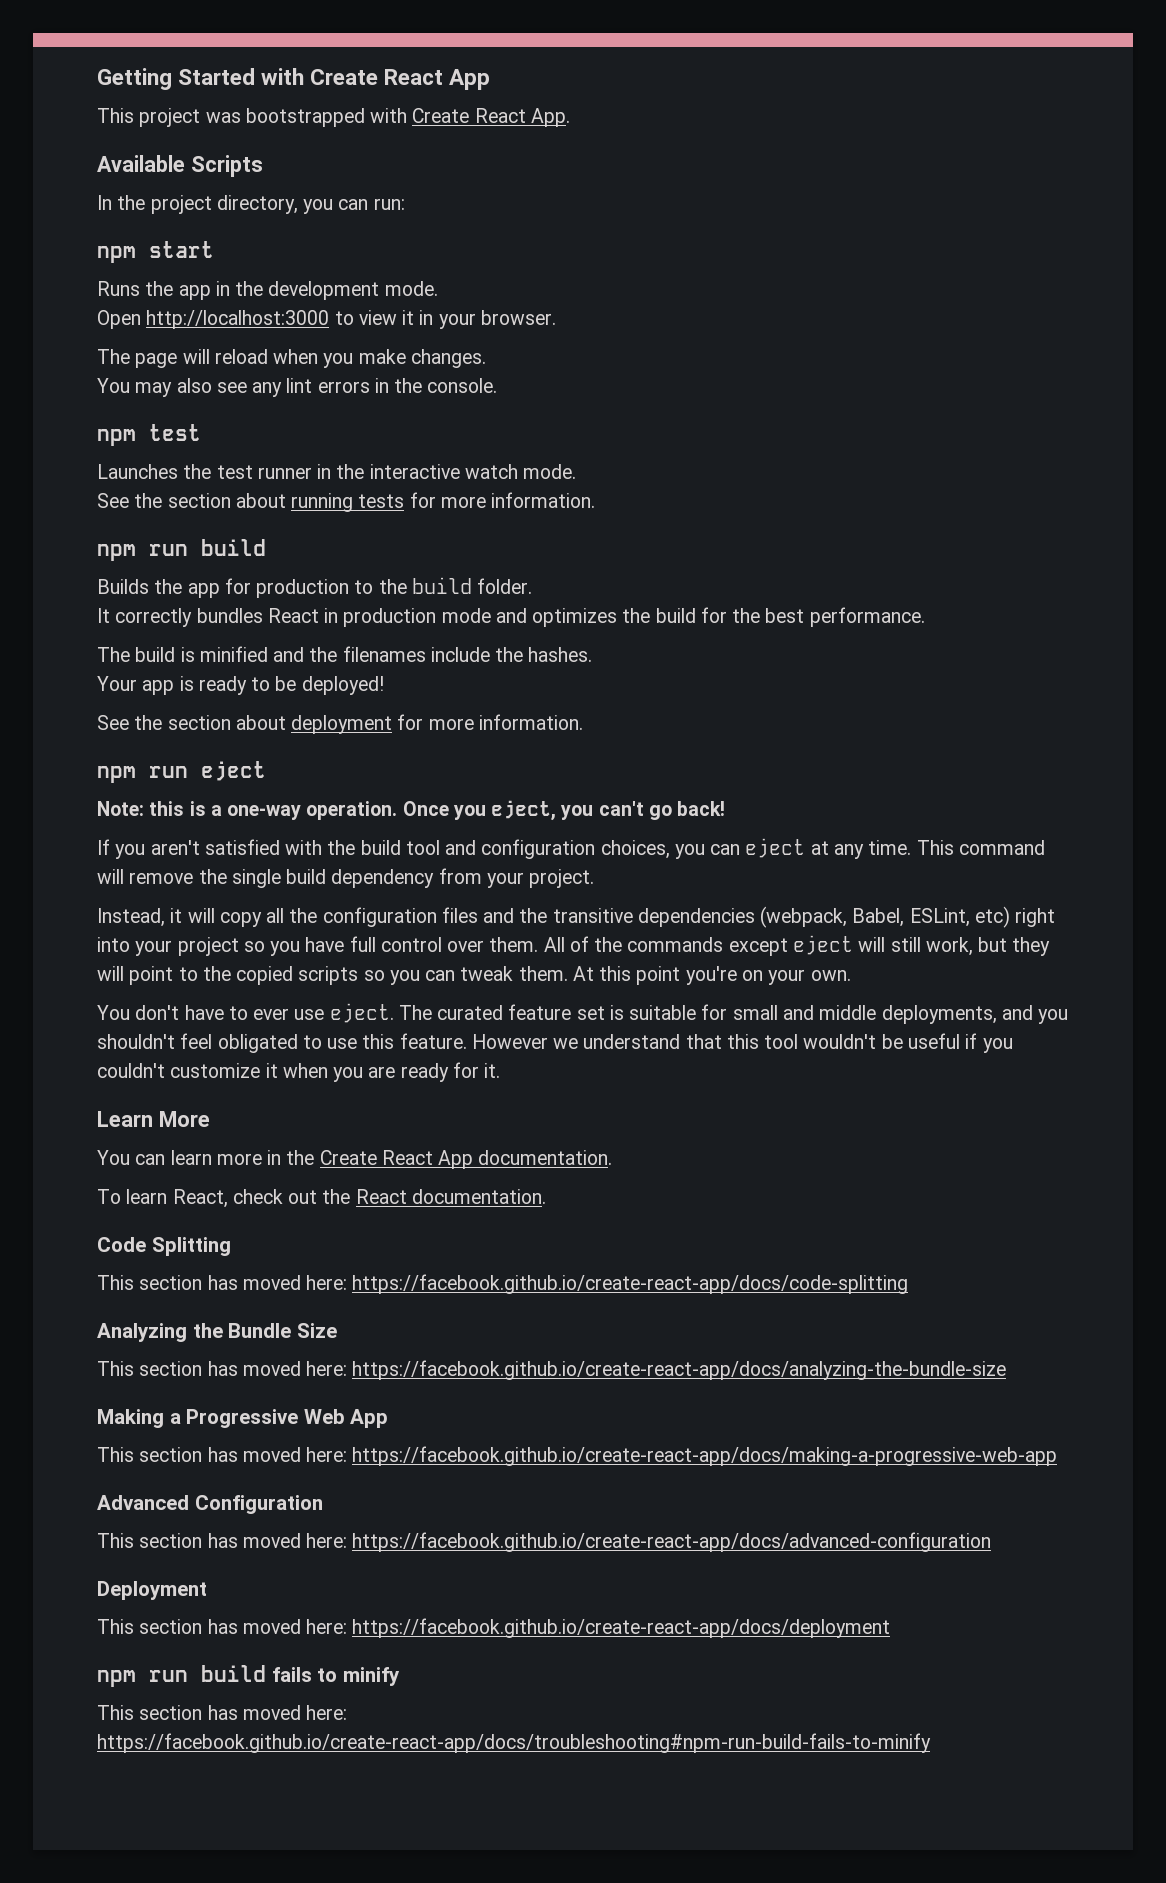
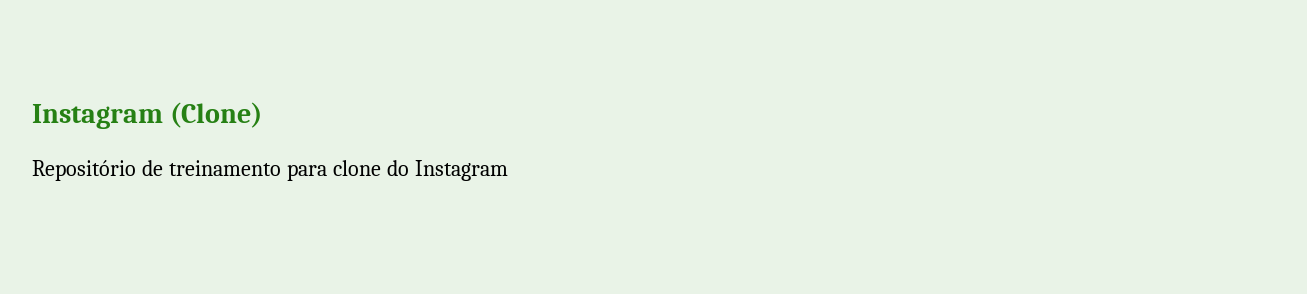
[97,68,491,90] [97,108,570,127] [97,155,263,177] [97,195,405,214] [97,241,214,263] [97,281,438,300] [97,310,556,329] [97,349,486,368] [97,378,498,397] [97,424,201,446] [97,464,577,479] [97,492,596,512] [97,539,266,561] [97,577,533,598] [97,607,925,627] [97,646,593,662] [97,676,384,695] [97,714,583,734] [97,761,266,783] [97,800,726,821] [97,838,1045,859] [97,868,595,888] [97,906,1056,928] [97,935,1051,956] [97,966,851,985] [97,1003,1069,1024] [97,1033,1013,1053] [97,1062,501,1082] [97,1111,210,1127] [97,1150,613,1169] [97,1189,546,1208] [97,1237,231,1256] [97,1274,909,1294] [97,1323,337,1342] [97,1360,1007,1380] [97,1409,389,1428] [97,1446,1058,1466] [97,1495,323,1514] [97,1532,992,1552] [97,1581,207,1600] [97,1618,891,1638] [97,1665,400,1687] [97,1705,348,1720] [97,1733,931,1753] Getting Started with Create React App // This project was bootstrapped with Create React App. // Available Scripts // In the project directory, you can run: // npm start // Runs the app in the development mode. // Open http://localhost:3000 to view it in your browser. // The page will reload when you make changes. // You may also see any lint errors in the console. // npm test // Launches the test runner in the interactive watch mode. // See the section about running tests for more information. // npm run build // Builds the app for production to the build folder. // It correctly bundles React in production mode and optimizes the build for the best performance. // The build is minified and the filenames include the hashes. // Your app is ready to be deployed! // See the section about deployment for more information. // npm run eject // Note: this is a one-way operation. Once you eject, you can't go back! // If you aren't satisfied with the build tool and configuration choices, you can eject at any time. This command will remove the single build dependency from your project. // Instead, it will copy all the configuration files and the transitive dependencies (webpack, Babel, ESLint, etc) right into your project so you have full control over them. All of the commands except eject will still work, but they will point to the copied scripts so you can tweak them. At this point you're on your own. // You don't have to ever use eject. The curated feature set is suitable for small and middle deployments, and you shouldn't feel obligated to use this feature. However we understand that this tool wouldn't be useful if you couldn't customize it when you are ready for it. // Learn More // You can learn more in the Create React App documentation. // To learn React, check out the React documentation. // Code Splitting // This section has moved here: https://facebook.github.io/create-react-app/docs/code-splitting // Analyzing the Bundle Size // This section has moved here: https://facebook.github.io/create-react-app/docs/analyzing-the-bundle-size // Making a Progressive Web App // This section has moved here: https://facebook.github.io/create-react-app/docs/making-a-progressive-web-app // Advanced Configuration // This section has moved here: https://facebook.github.io/create-react-app/docs/advanced-configuration // Deployment // This section has moved here: https://facebook.github.io/create-react-app/docs/deployment // npm run build fails to minify // This section has moved here: https://facebook.github.io/create-react-app/docs/troubleshooting#npm-run-build-fails-to-minify -> [32,102,263,129] [32,160,508,181] Instagram (Clone) // Repositório de treinamento para clone do Instagram

